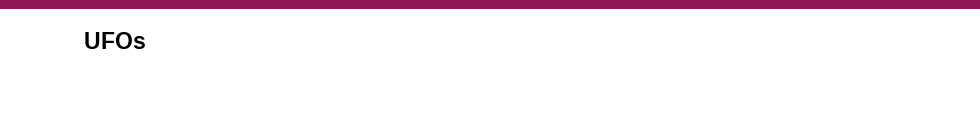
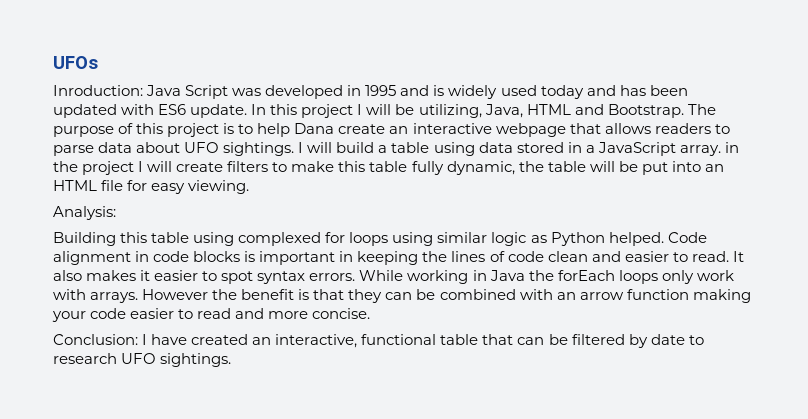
(146, 40) none -> [53,85,688,99] [53,104,716,118] [53,123,730,137] [53,142,739,156] [53,161,724,175] [53,180,250,194] [53,206,116,220] [53,232,707,246] [53,251,744,265] [53,270,734,284] [53,289,751,303] [52,308,371,322] [53,334,704,348] [53,353,232,367] // Inroduction: Java Script was developed in 1995 and is widely used today and has been updated with ES6 update. In this project I will be utilizing, Java, HTML and Bootstrap. The purpose of this project is to help Dana create an interactive webpage that allows readers to parse data about UFO sightings. I will build a table using data stored in a JavaScript array. in the project I will create filters to make this table fully dynamic, the table will be put into an HTML file for easy viewing. // Analysis: // Building this table using complexed for loops using similar logic as Python helped. Code alignment in code blocks is important in keeping the lines of code clean and easier to read. It also makes it easier to spot syntax errors. While working in Java the forEach loops only work with arrays. However the benefit is that they can be combined with an arrow function making your code easier to read and more concise. // Conclusion: I have created an interactive, functional table that can be filtered by date to research UFO sightings.

